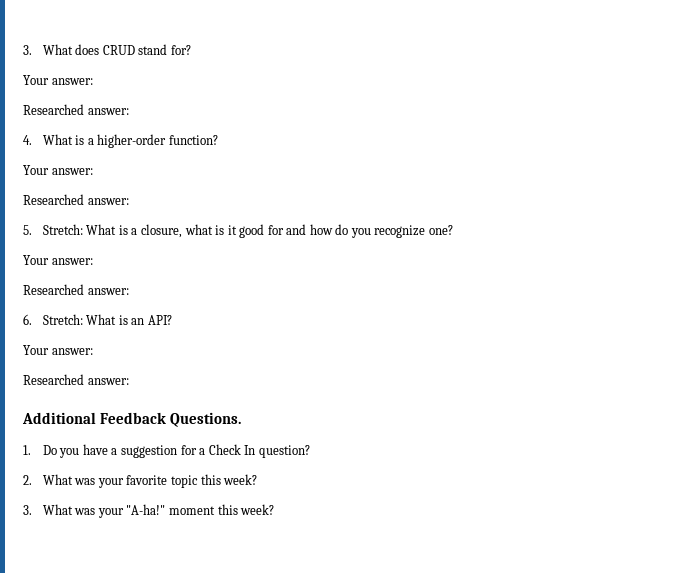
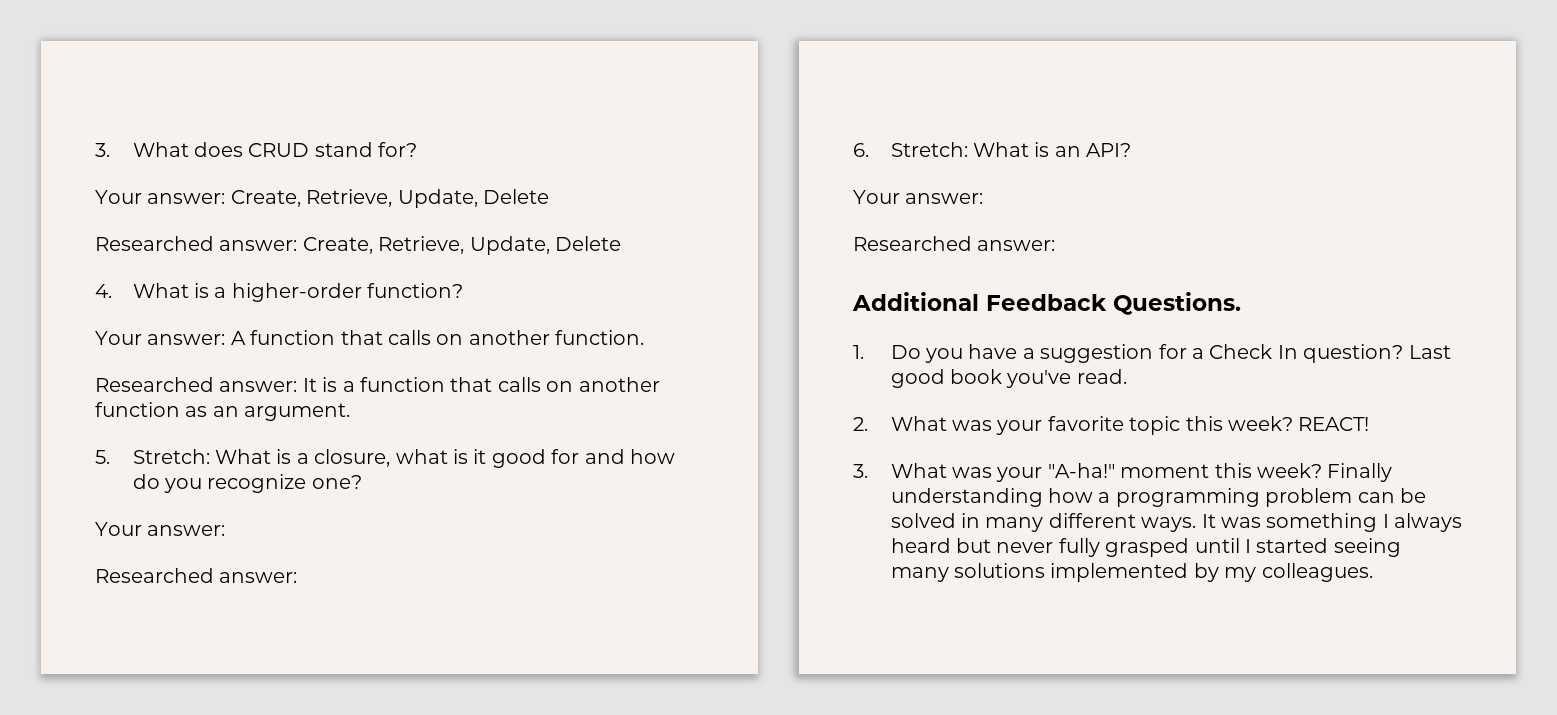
[23,104,129,115] // Researched answer: -> [230,189,549,208] [95,236,621,255] Create, Retrieve, Update, Delete // Researched answer: Create, Retrieve, Update, Delete
[23,194,129,205] // Researched answer: -> [230,330,645,345] [95,377,660,392] [95,402,351,421] A function that calls on another function. // Researched answer: It is a function that calls on another function as an argument.
(310, 451) none -> [1408,345,1451,359] [890,369,1127,388] Last good book you've read.
(258, 479) none -> [1298,417,1370,431] REACT!
(275, 509) none -> [1327,463,1393,482] [890,488,1427,507] [890,513,1463,532] [890,538,1401,557] [890,563,1373,582] Finally understanding how a programming problem can be solved in many different ways. It was something I always heard but never fully grasped until I started seeing many solutions implemented by my colleagues.

